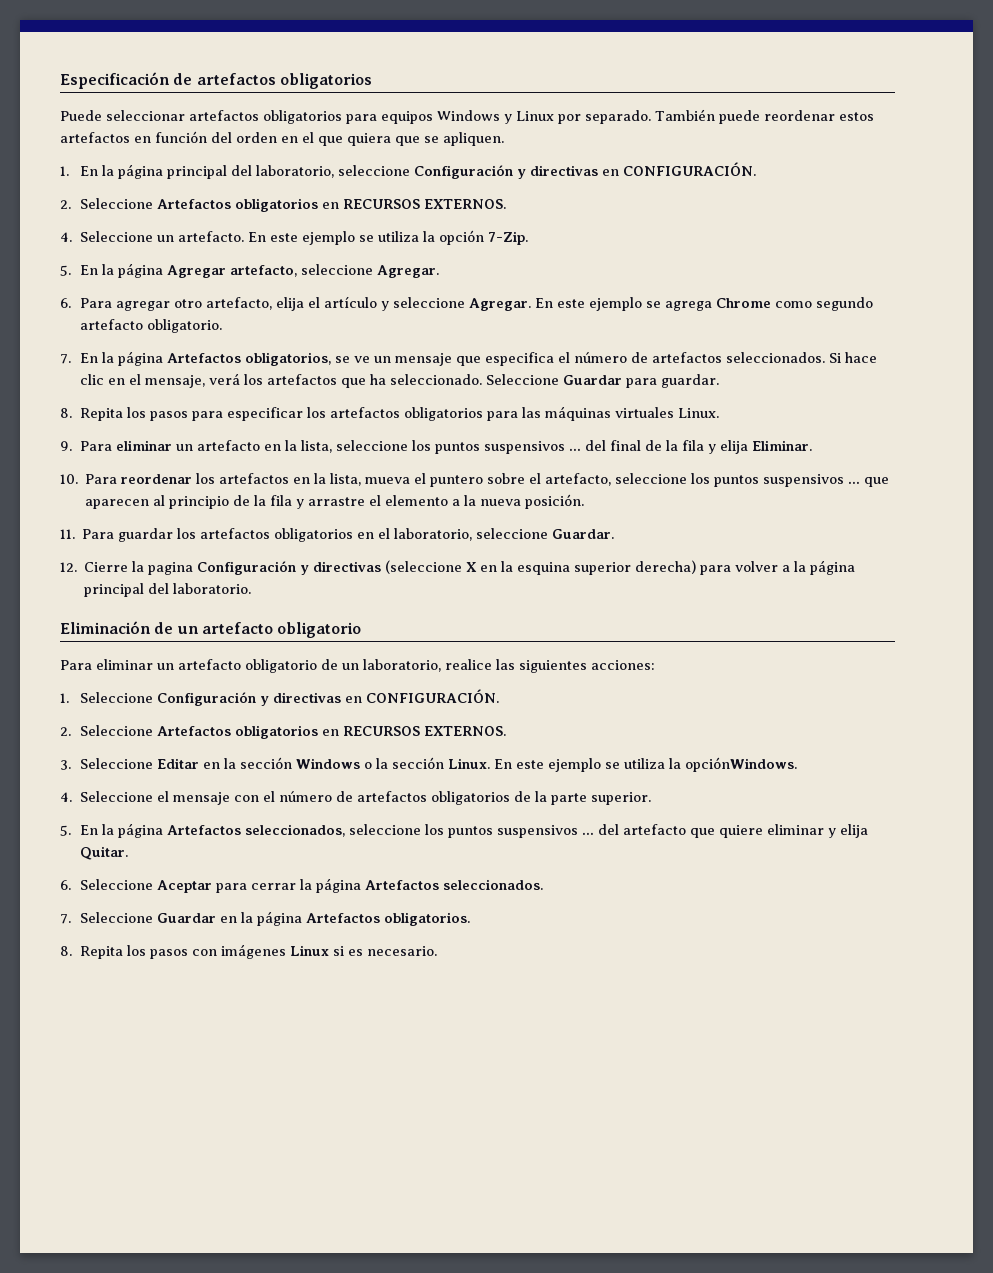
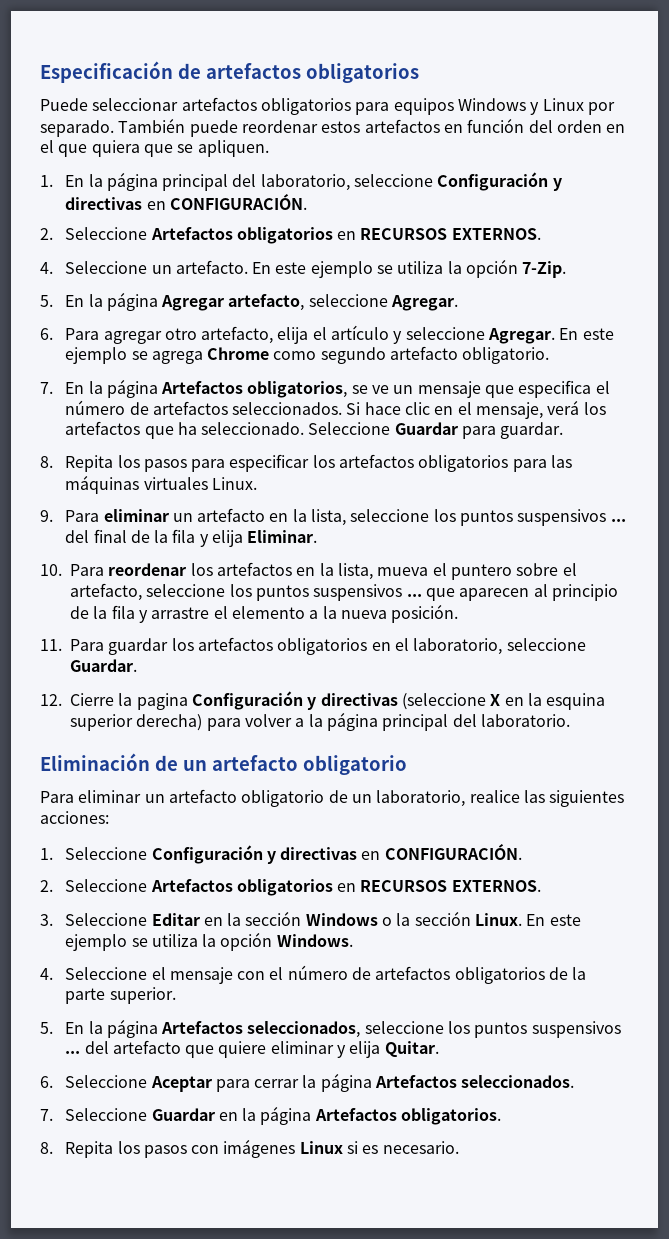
[685,757,798,772] opciónWindows. -> [220,932,353,951] opción Windows.

